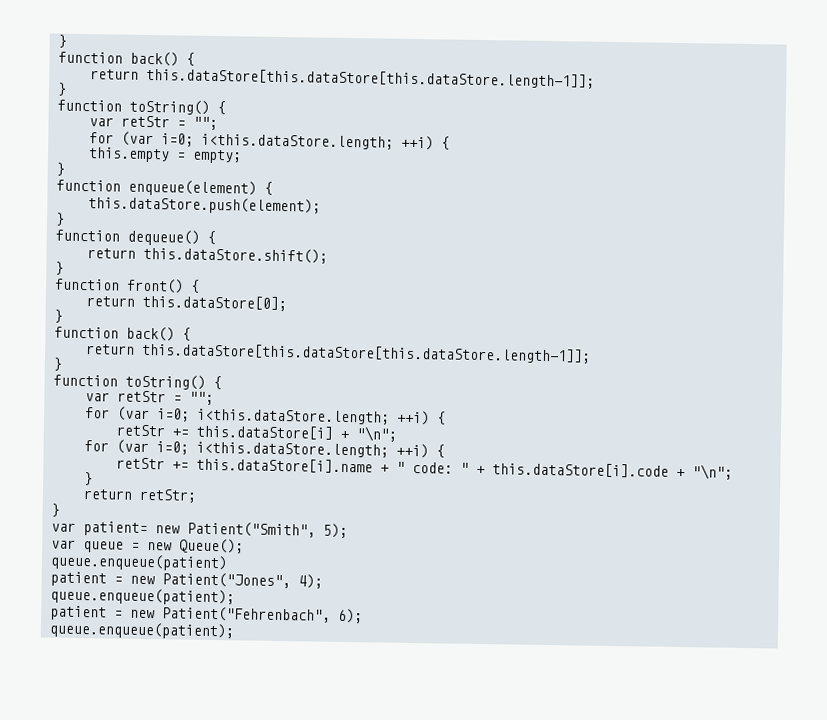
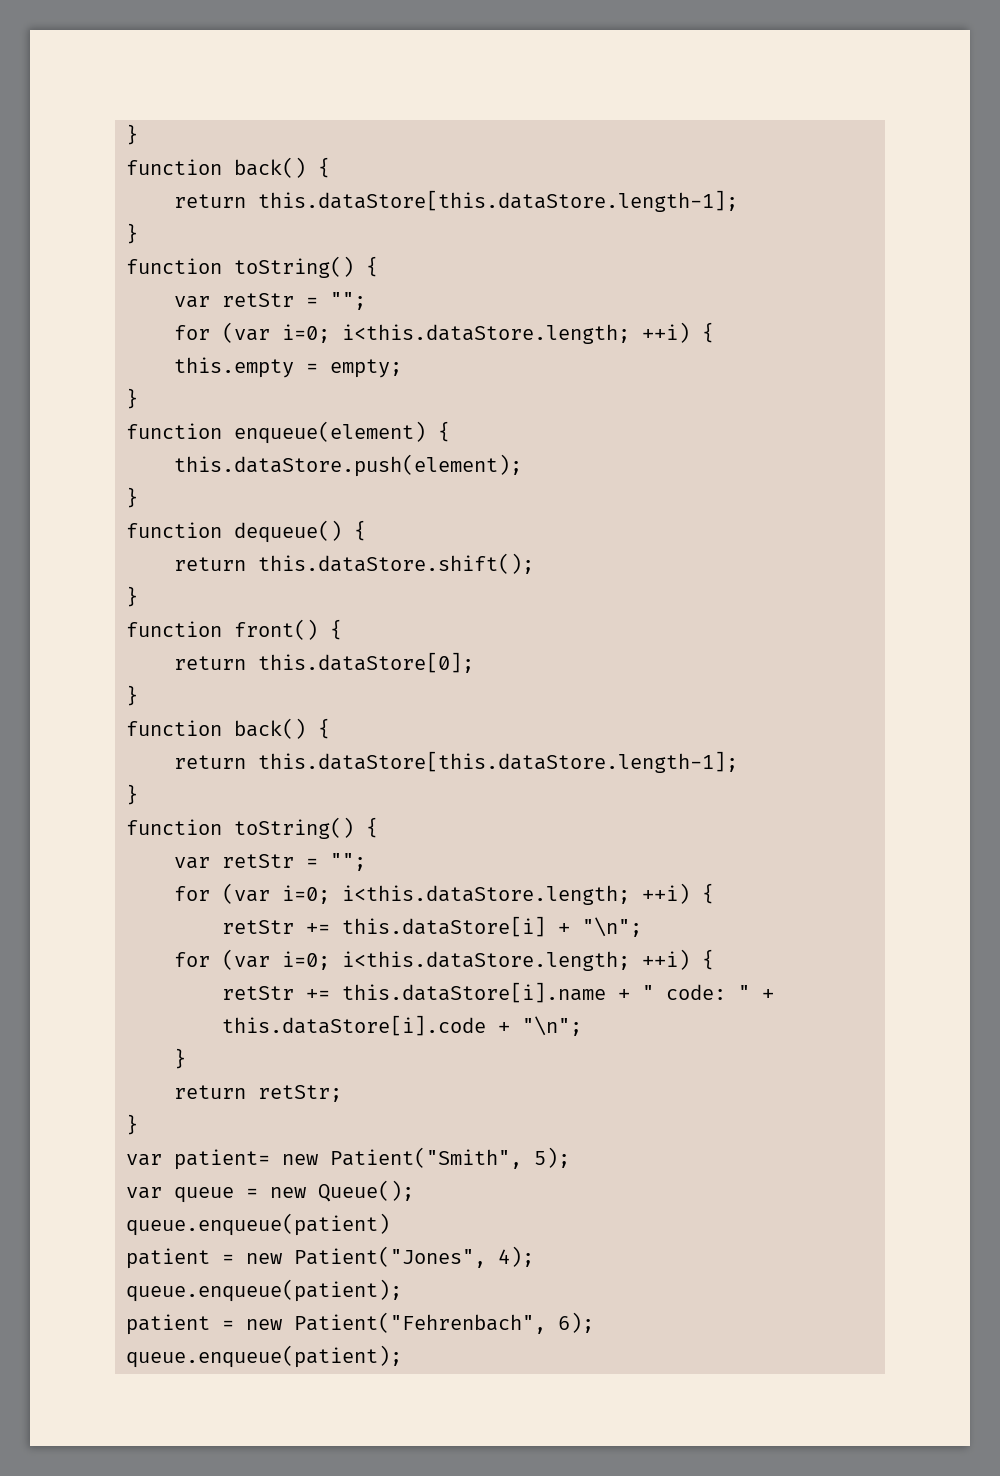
[58,34,67,48] [58,51,195,67] [90,67,595,89] } // function back() { // return this.dataStore[this.dataStore[this.dataStore.length-1]]; -> [126,124,139,145] [126,157,331,178] [174,190,739,212] } // function back() { // return this.dataStore[this.dataStore.length-1];
[142,342,591,364] this.dataStore[this.dataStore[this.dataStore.length-1]]; -> [258,751,739,773] this.dataStore[this.dataStore.length-1];

